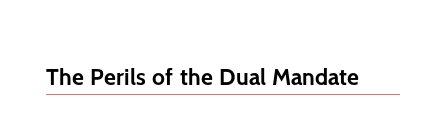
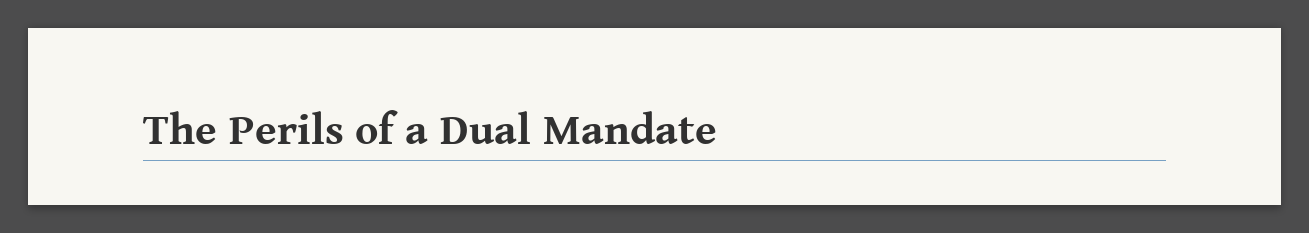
[179,68,213,85] the -> [405,124,429,144] a

